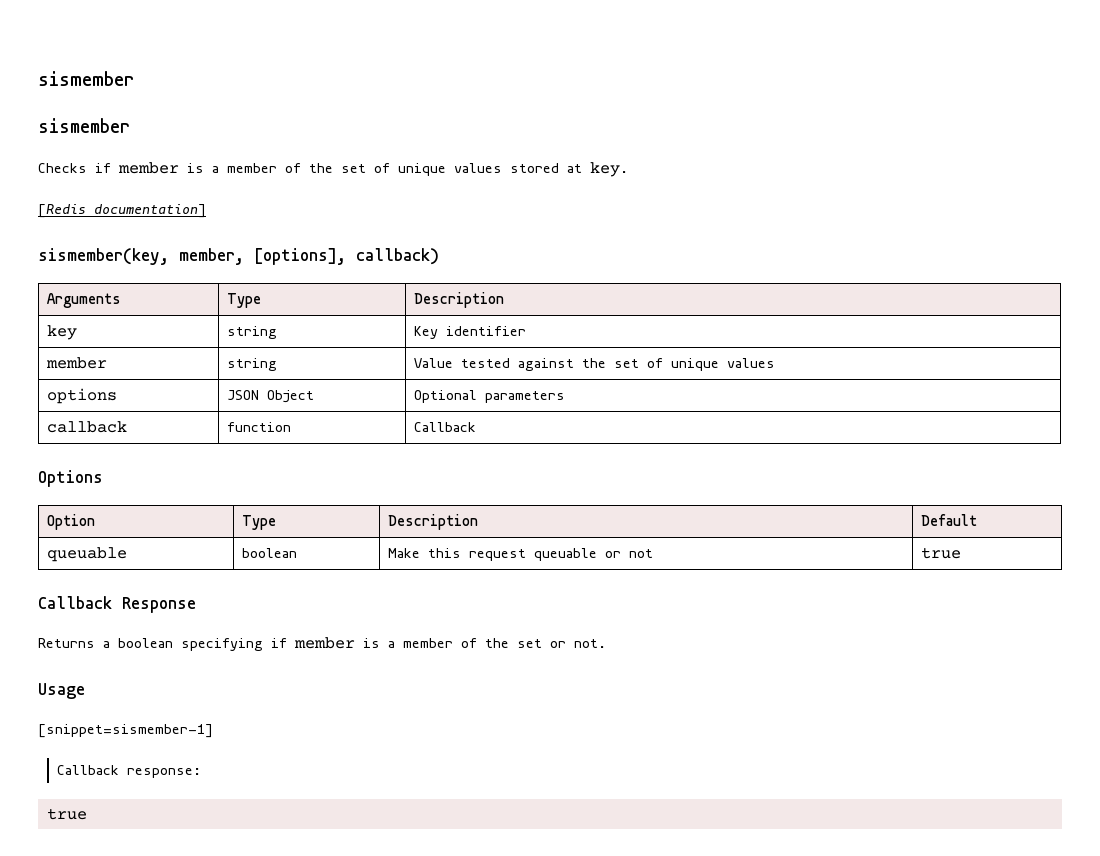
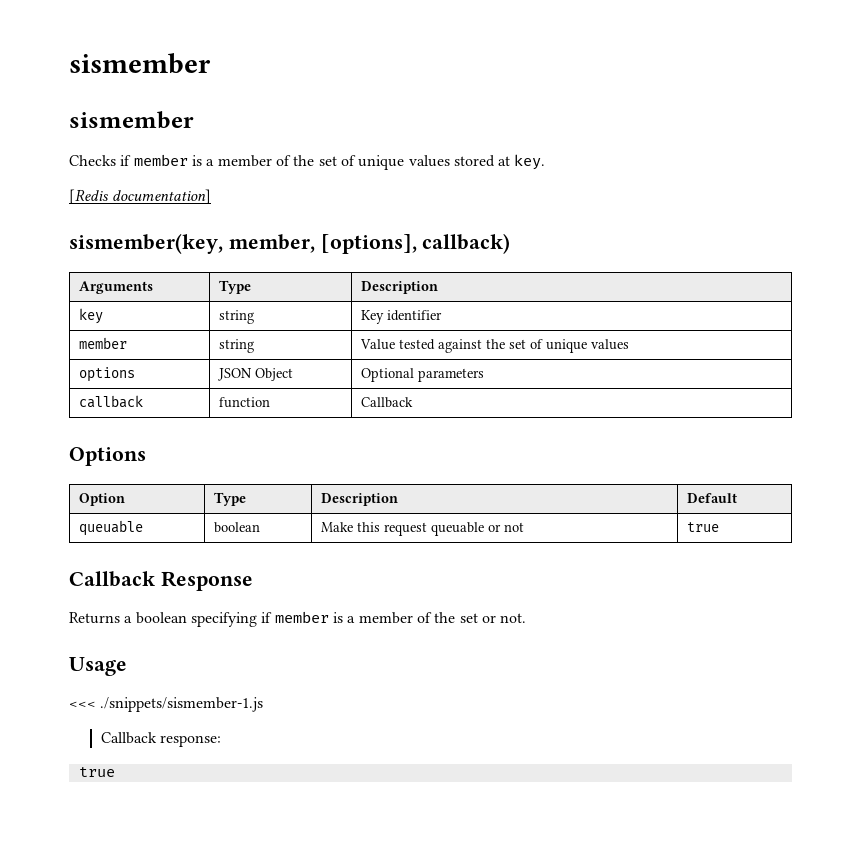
[38,724,213,738] [snippet=sismember-1] -> [69,697,264,712] <<< ./snippets/sismember-1.js

